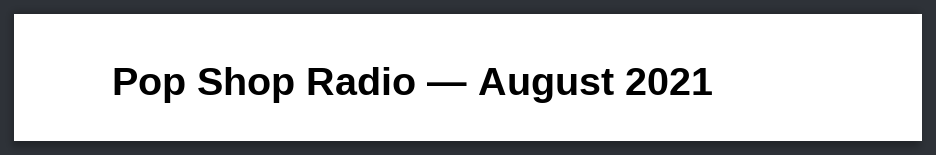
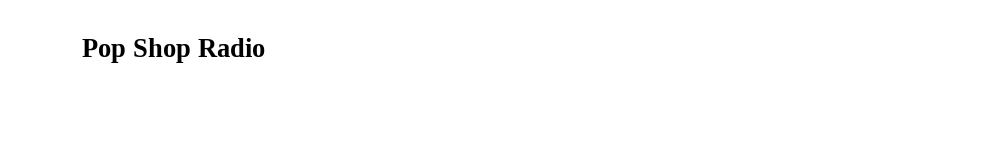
[427,68,713,103] — August 2021 -> (266, 47) none

